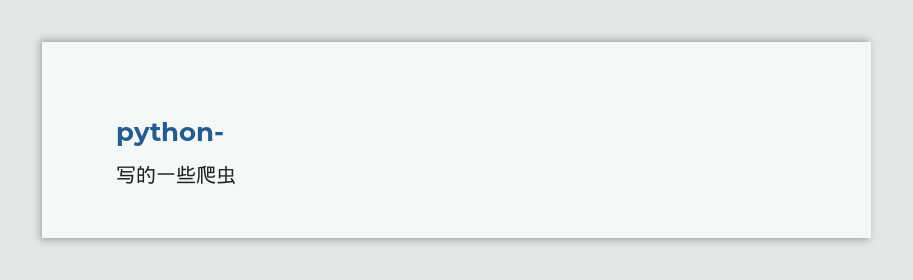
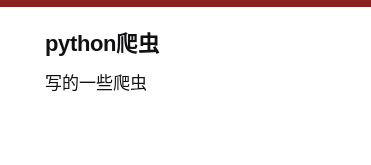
[116,122,224,146] python- -> [45,32,160,56] python爬虫

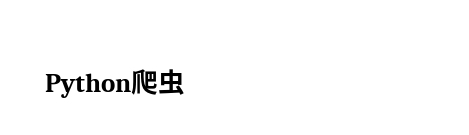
[45,32,160,56] [45,74,147,92] python爬虫 // 写的一些爬虫 -> [45,69,185,98] Python爬虫

